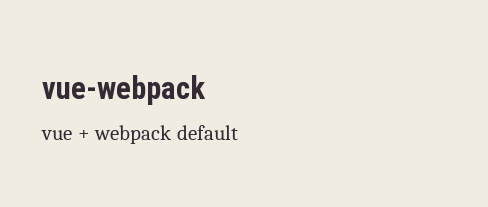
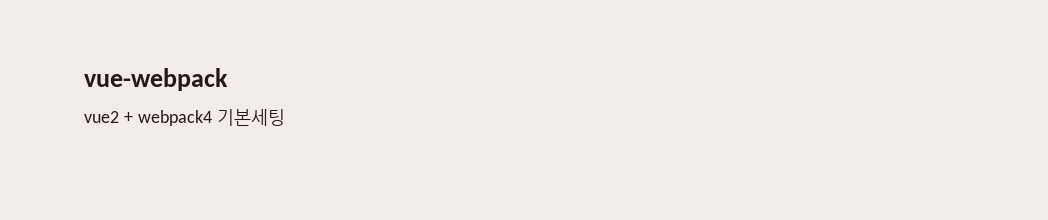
[41,125,238,144] vue + webpack default -> [84,109,285,126] vue2 + webpack4 기본세팅

